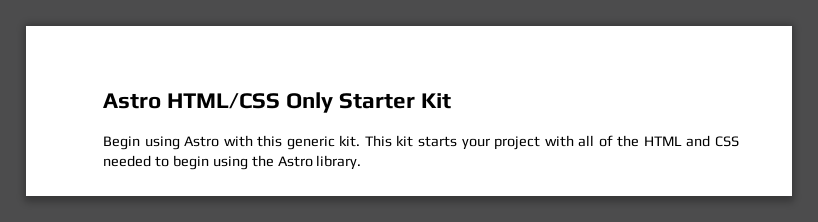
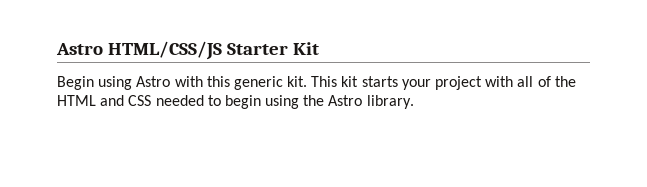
[103,92,334,113] Astro HTML/CSS Only -> [56,41,222,60] Astro HTML/CSS/JS

